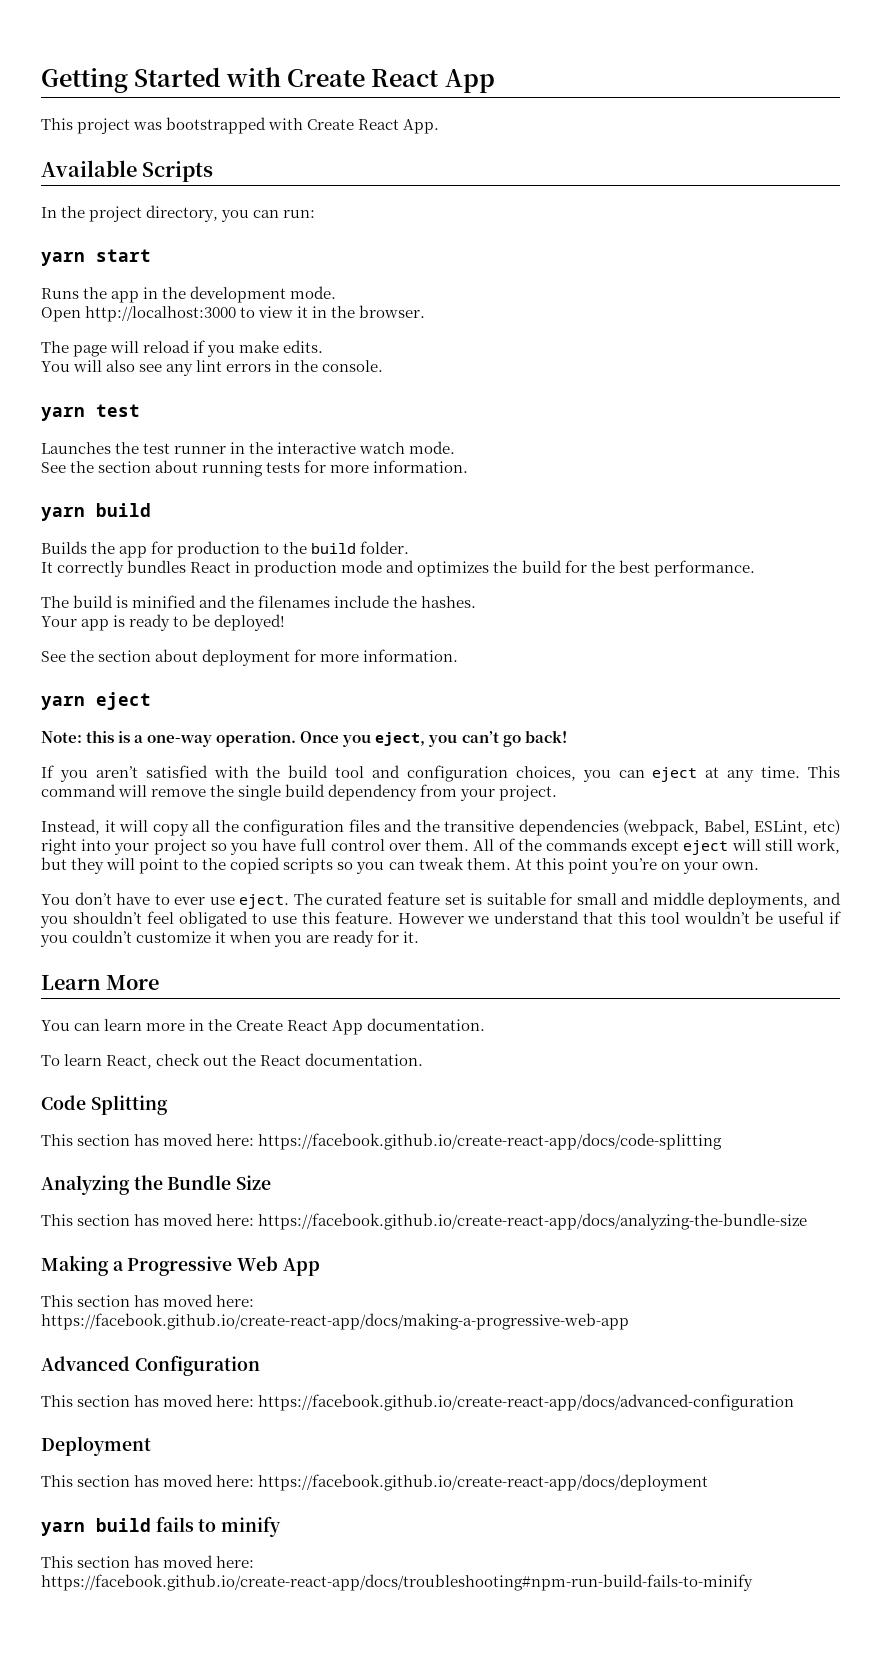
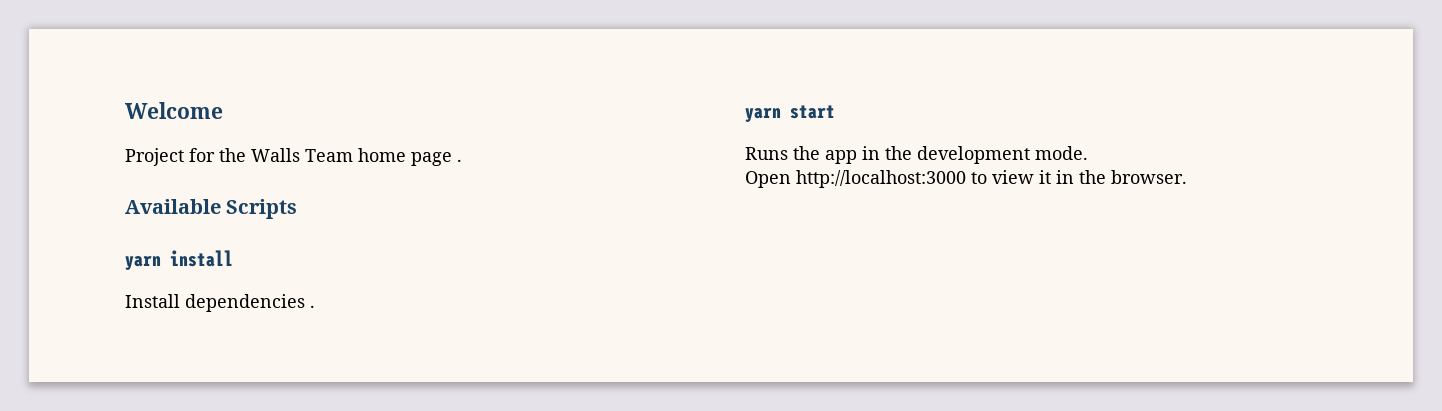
[41,67,495,93] [41,117,440,134] [41,160,214,182] [41,205,316,222] Getting Started with Create React App // This project was bootstrapped with Create React App. // Available Scripts // In the project directory, you can run: -> [125,102,223,119] [125,148,462,166] [125,199,298,219] [125,250,233,270] [125,294,315,312] Welcome // Project for the Walls Team home page . // Available Scripts // yarn install // Install dependencies .
[41,340,324,357] [41,360,384,376] [41,404,140,421] [41,441,456,454] [41,460,469,477] [41,503,151,521] [41,541,410,558] [41,560,755,577] [41,595,477,608] [41,614,286,631] [41,649,459,666] [41,692,151,710] [41,730,567,747] [41,765,840,782] [41,784,558,801] [41,819,840,836] [41,838,841,855] [41,857,759,874] [41,892,841,909] [40,911,842,928] [40,930,420,947] [41,975,160,990] [41,1018,486,1035] [41,1053,424,1069] [41,1095,168,1115] [41,1133,723,1150] [41,1175,272,1195] [41,1213,808,1230] [41,1255,320,1276] [41,1294,255,1307] [41,1313,629,1330] [41,1355,260,1376] [41,1394,795,1411] [41,1436,151,1456] [41,1474,709,1491] [41,1516,282,1537] [41,1555,255,1568] [41,1574,753,1591] // The page will reload if you make edits. // You will also see any lint errors in the console. // yarn test // Launches the test runner in the interactive watch mode. // See the section about running tests for more information. // yarn build // Builds the app for production to the build folder. // It correctly bundles React in production mode and optimizes the build for the best performance. // The build is minified and the filenames include the hashes. // Your app is ready to be deployed! // See the section about deployment for more information. // yarn eject // Note: this is a one-way operation. Once you eject, you can’t go back! // If you aren’t satisfied with the build tool and configuration choices, you can eject at any time. This command will remove the single build dependency from your project. // Instead, it will copy all the configuration files and the transitive dependencies (webpack, Babel, ESLint, etc) right into your project so you have full control over them. All of the commands except eject will still work, but they will point to the copied scripts so you can tweak them. At this point you’re on your own. // You don’t have to ever use eject. The curated feature set is suitable for small and middle deployments, and you shouldn’t feel obligated to use this feature. However we understand that this tool wouldn’t be useful if you couldn’t customize it when you are ready for it. // Learn More // You can learn more in the Create React App documentation. // To learn React, check out the React documentation. // Code Splitting // This section has moved here: https://facebook.github.io/create-react-app/docs/code-splitting // Analyzing the Bundle Size // This section has moved here: https://facebook.github.io/create-react-app/docs/analyzing-the-bundle-size // Making a Progressive Web App // This section has moved here: https://facebook.github.io/create-react-app/docs/making-a-progressive-web-app // Advanced Configuration // This section has moved here: https://facebook.github.io/create-react-app/docs/advanced-configuration // Deployment // This section has moved here: https://facebook.github.io/create-react-app/docs/deployment // yarn build fails to minify // This section has moved here: https://facebook.github.io/create-react-app/docs/troubleshooting#npm-run-build-fails-to-minify -> (1187, 177) none

